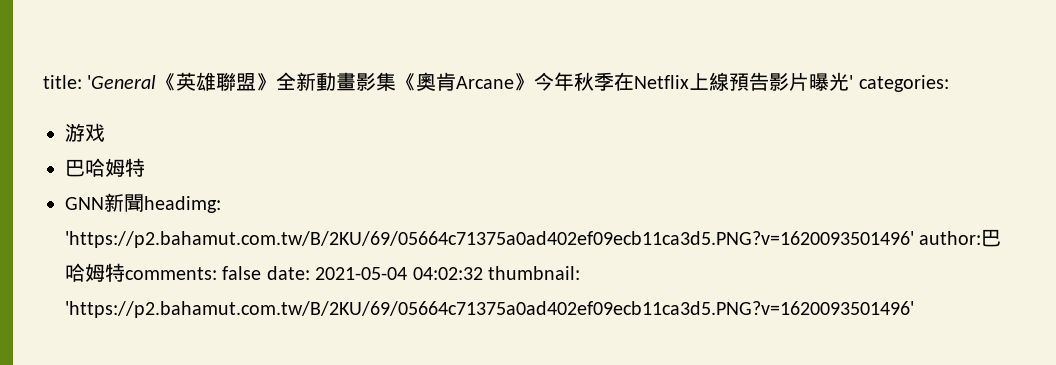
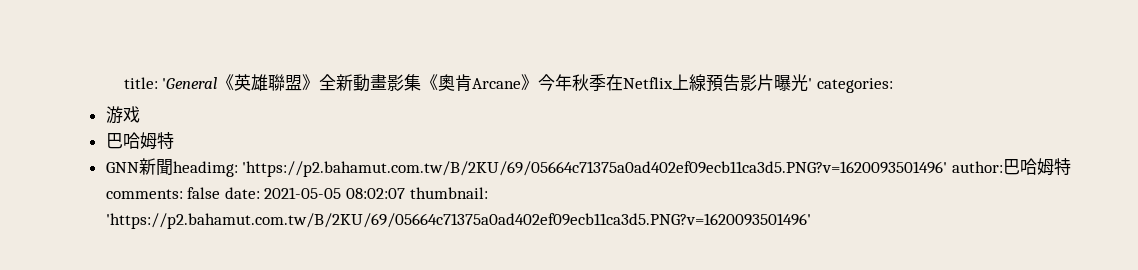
[315,267,483,280] 2021-05-04 04:02:32 -> [264,187,406,199] 2021-05-05 08:02:07

